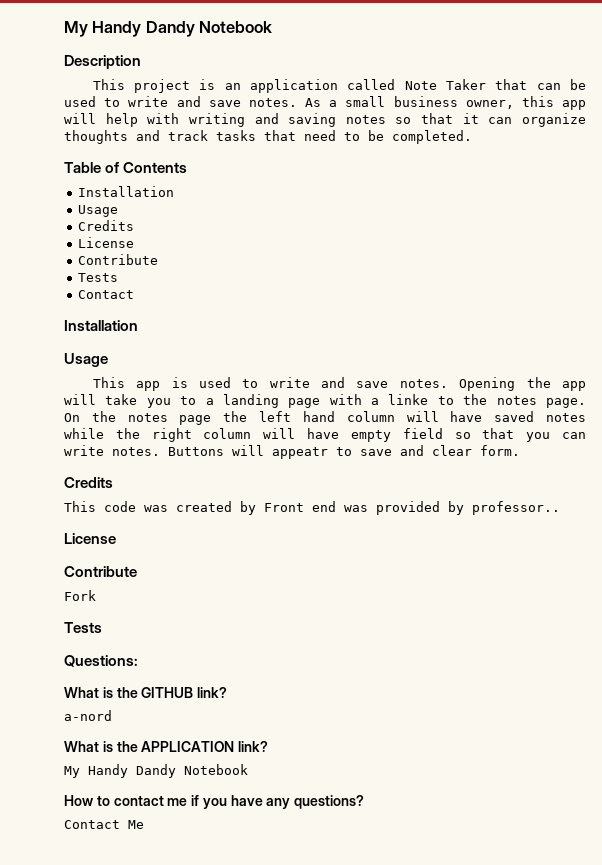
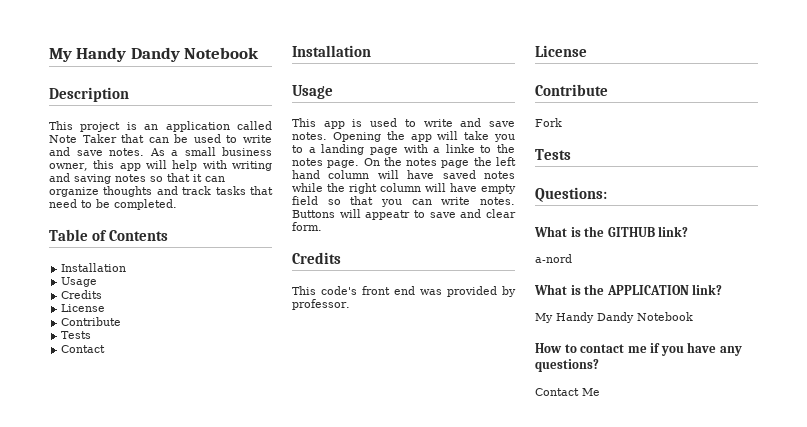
[104,501,304,515] code was created by Front -> [321,286,390,295] code's front
[472,501,560,515] professor.. -> [292,299,350,310] professor.

